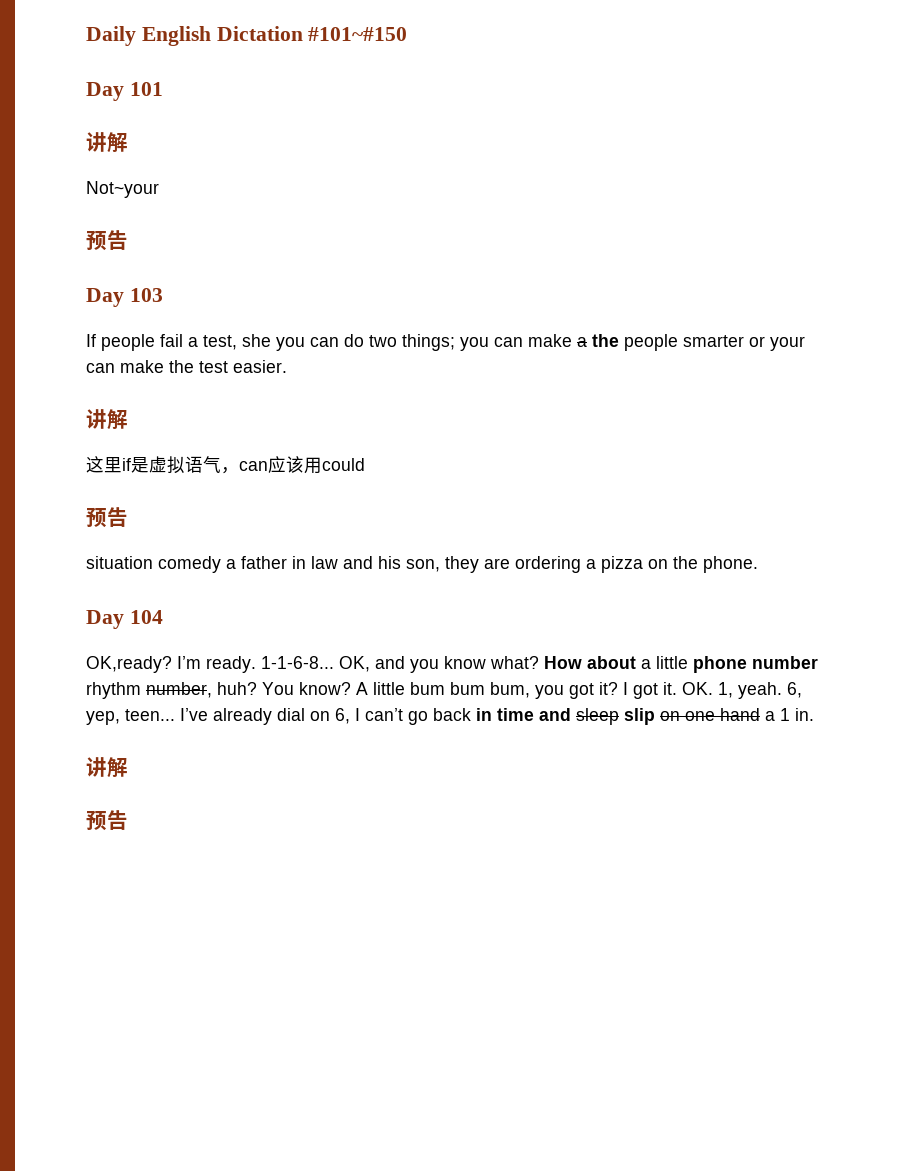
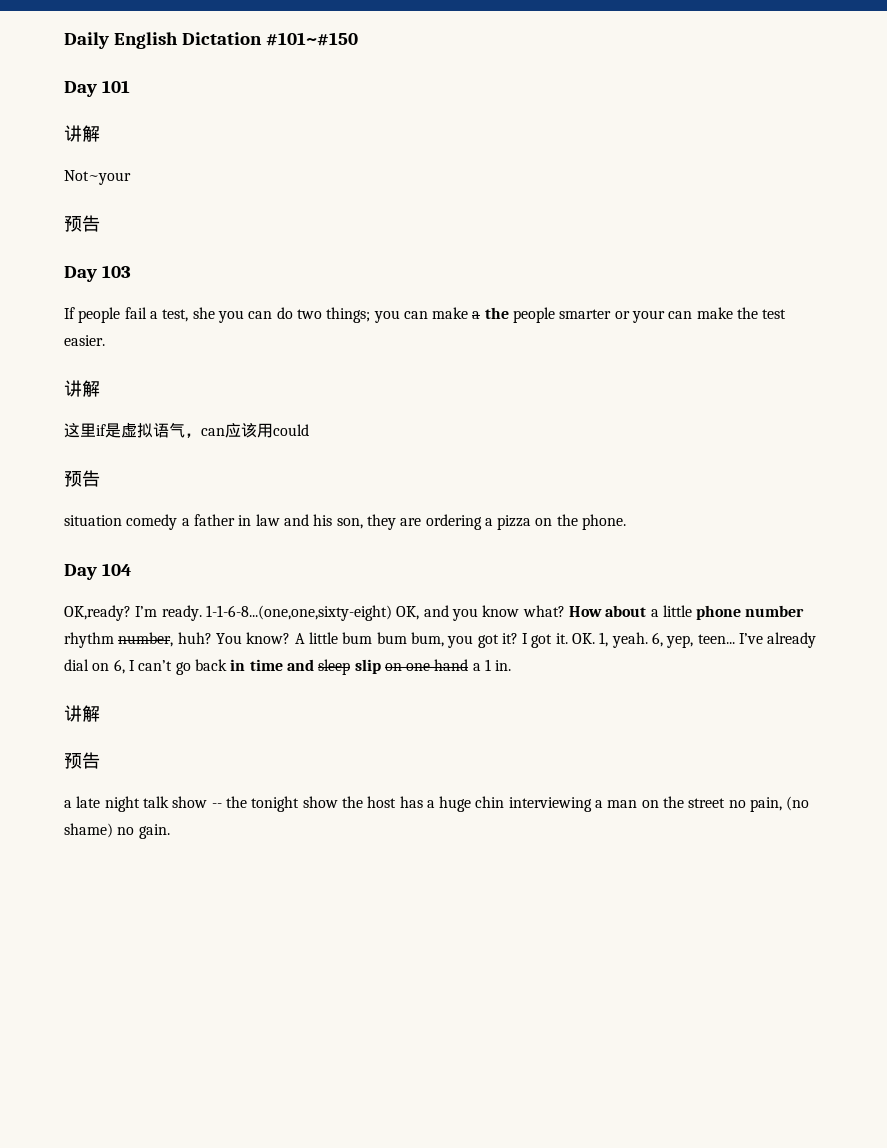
[261,656,334,669] 1-1-6-8... -> [205,605,392,621] 1-1-6-8...(one,one,sixty-eight)
(128, 820) none -> [64,796,810,812] [64,823,170,839] // a late night talk show -- the tonight show the host has a huge chin interviewing a man on the street no pain, (no shame) no gain.

